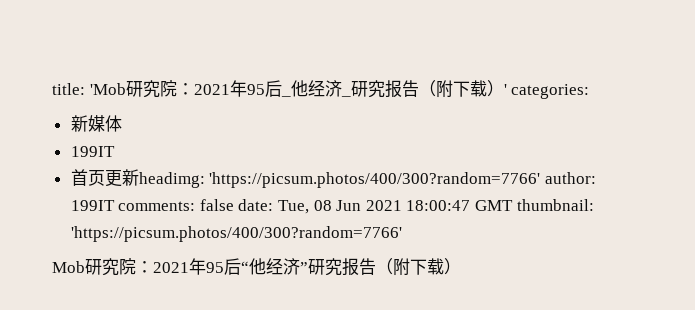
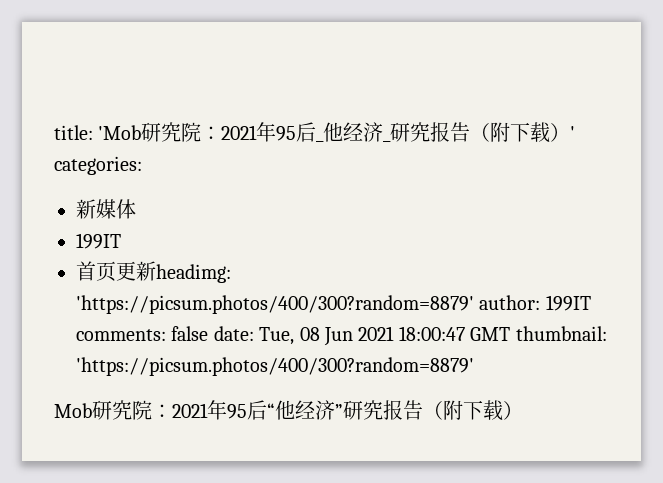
[209,172,541,188] 'https://picsum.photos/400/300?random=7766' -> [76,295,474,314] 'https://picsum.photos/400/300?random=8879'
[70,226,402,242] 'https://picsum.photos/400/300?random=7766' -> [76,357,474,376] 'https://picsum.photos/400/300?random=8879'

